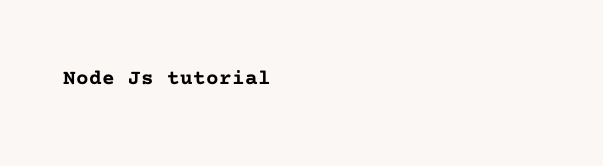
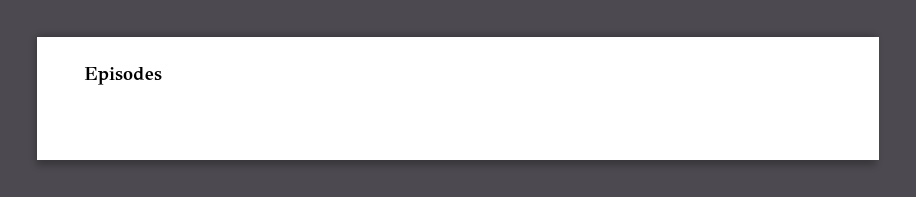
[63,70,271,85] Node Js tutorial -> [84,67,162,85] Episodes

